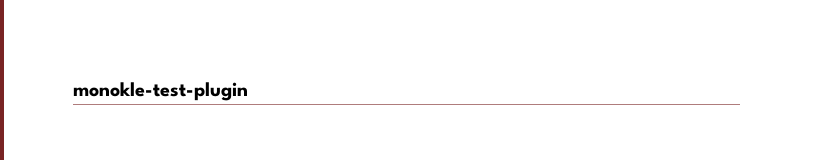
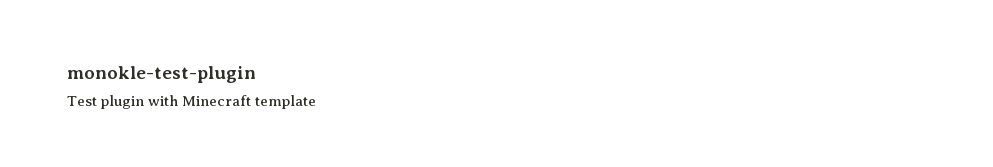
(248, 91) none -> [67,95,317,109] // Test plugin with Minecraft template

